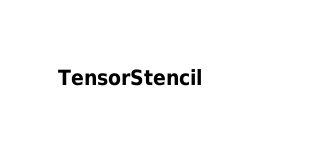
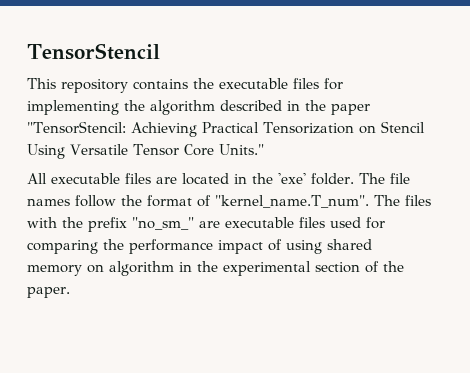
(202, 77) none -> [27,78,343,93] [27,100,370,115] [27,121,425,137] [27,144,264,159] [27,173,410,185] [27,195,431,208] [27,217,385,232] [27,239,372,254] [27,261,404,276] [27,287,70,298] // This repository contains the executable files for implementing the algorithm described in the paper "TensorStencil: Achieving Practical Tensorization on Stencil Using Versatile Tensor Core Units." // All executable files are located in the 'exe' folder. The file names follow the format of "kernel_name.T_num". The files with the prefix "no_sm_" are executable files used for comparing the performance impact of using shared memory on algorithm in the experimental section of the paper.

